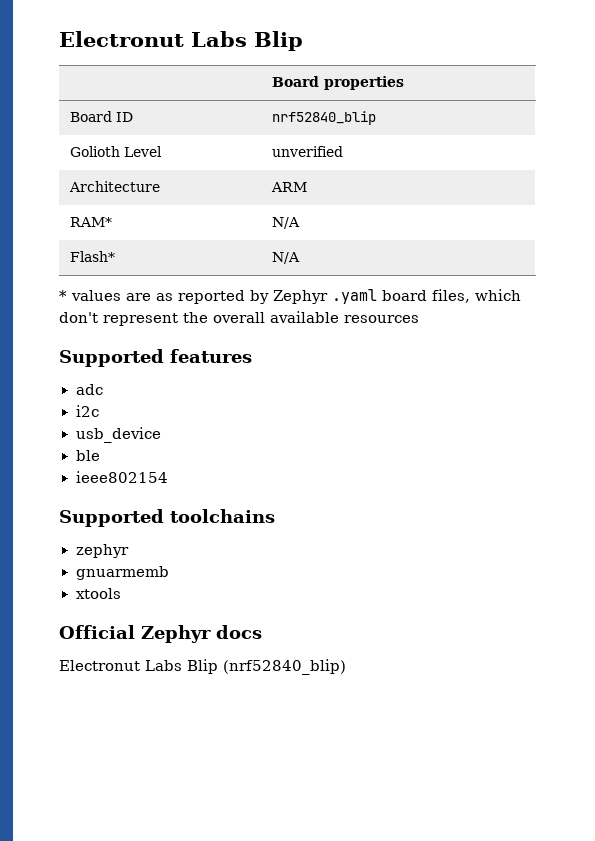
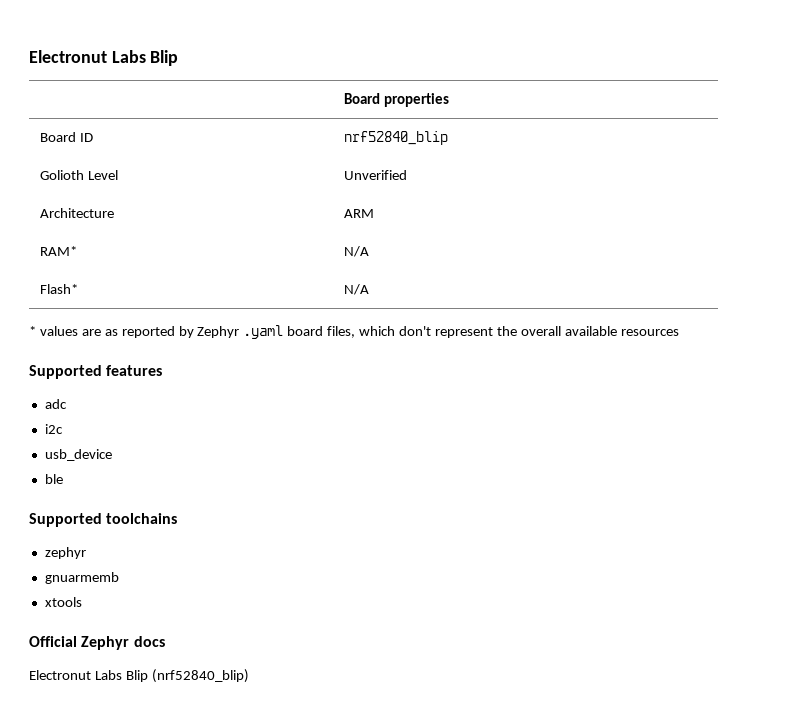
[272,146,344,157] unverified -> [344,170,408,180] Unverified
[75,471,168,483] // ieee802154 -> (63, 479) none

